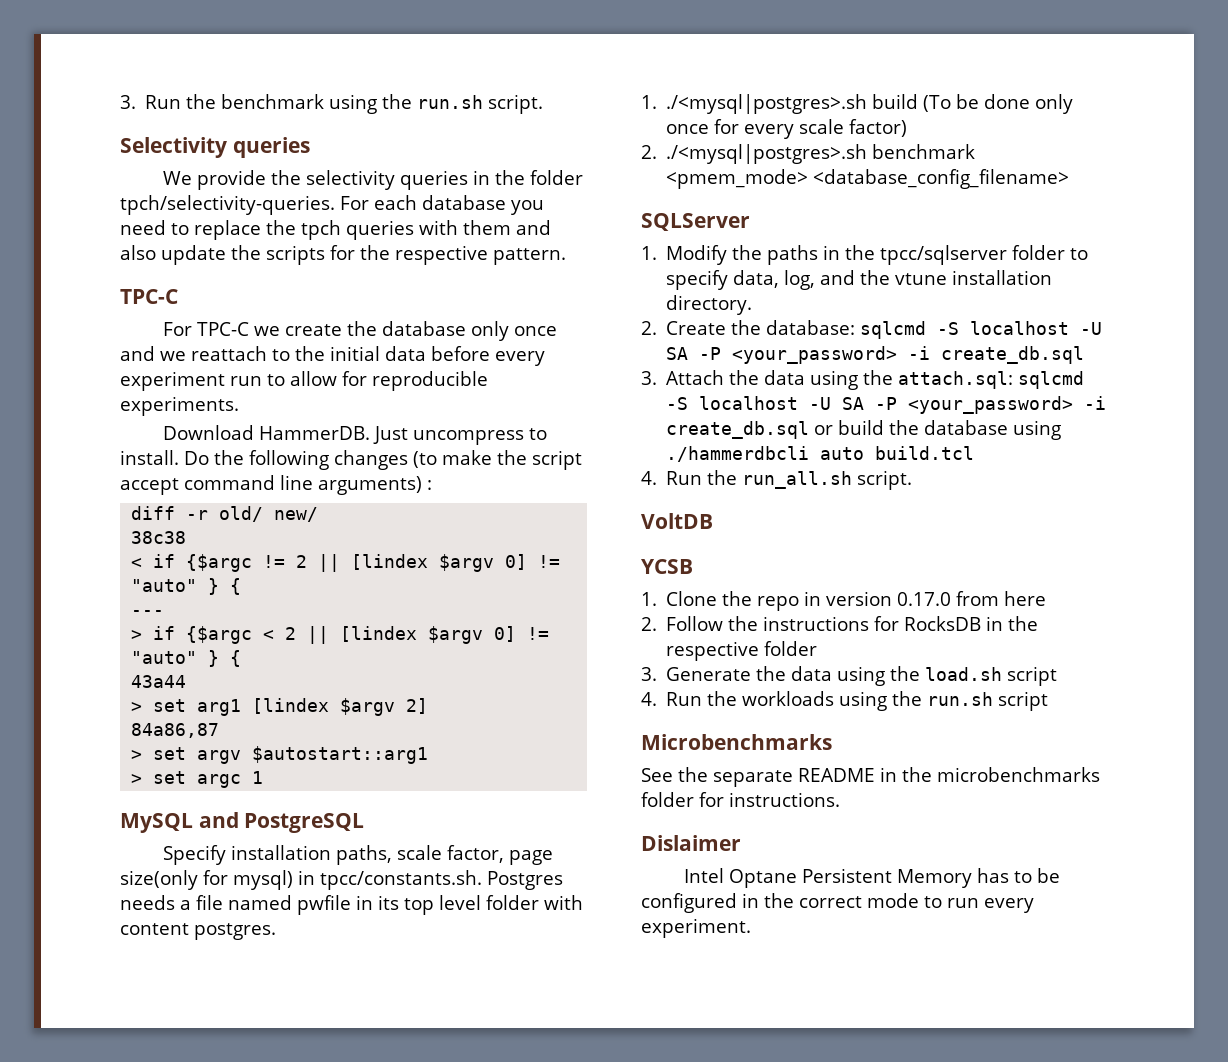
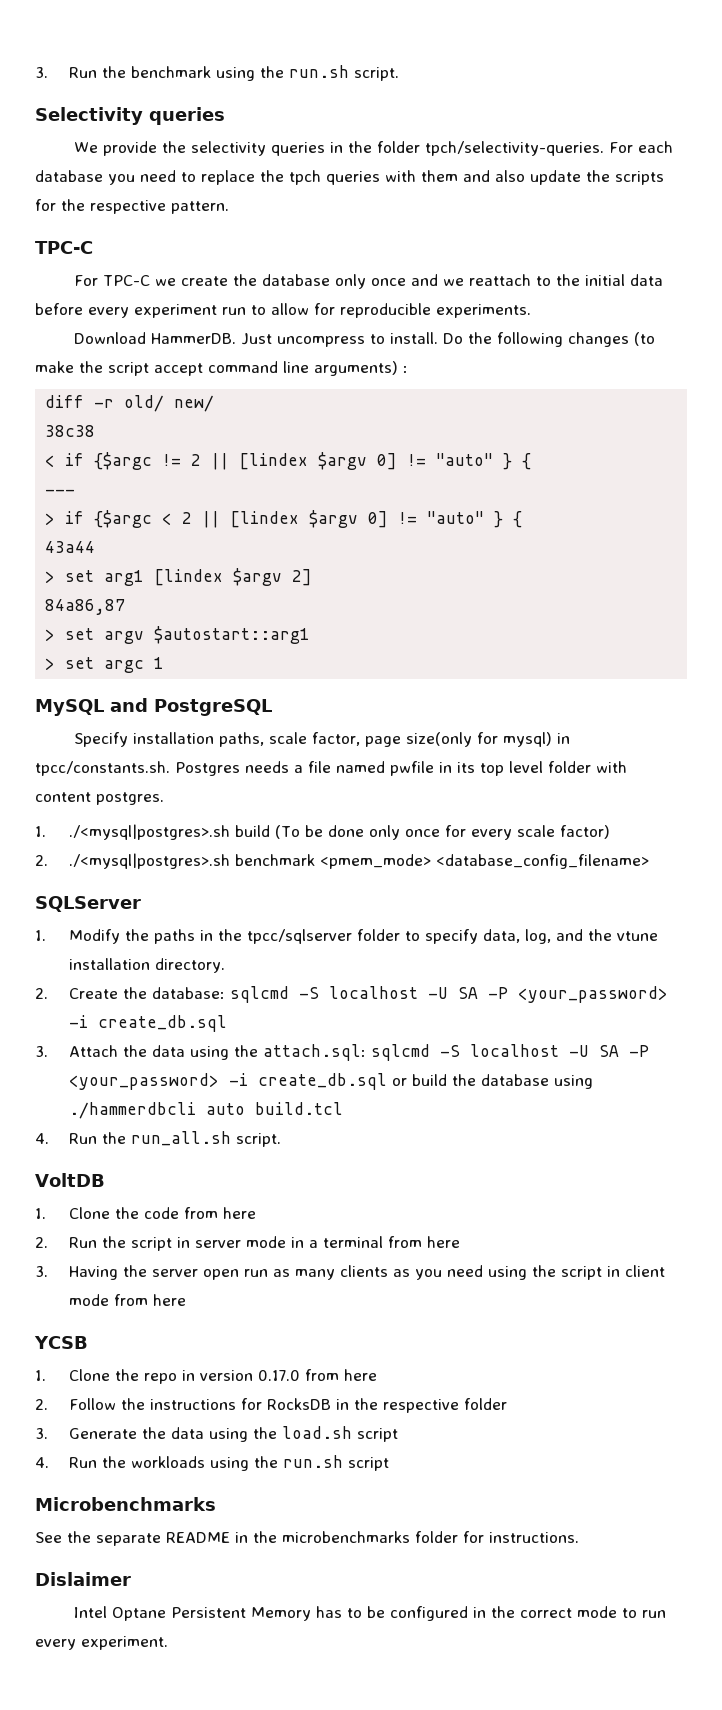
(713, 521) none -> [35,1207,256,1219] [35,1236,460,1251] [35,1265,665,1280] [68,1294,186,1306] // 1. Clone the code from here // 2. Run the script in server mode in a terminal from here // 3. Having the server open run as many clients as you need using the script in client mode from here

